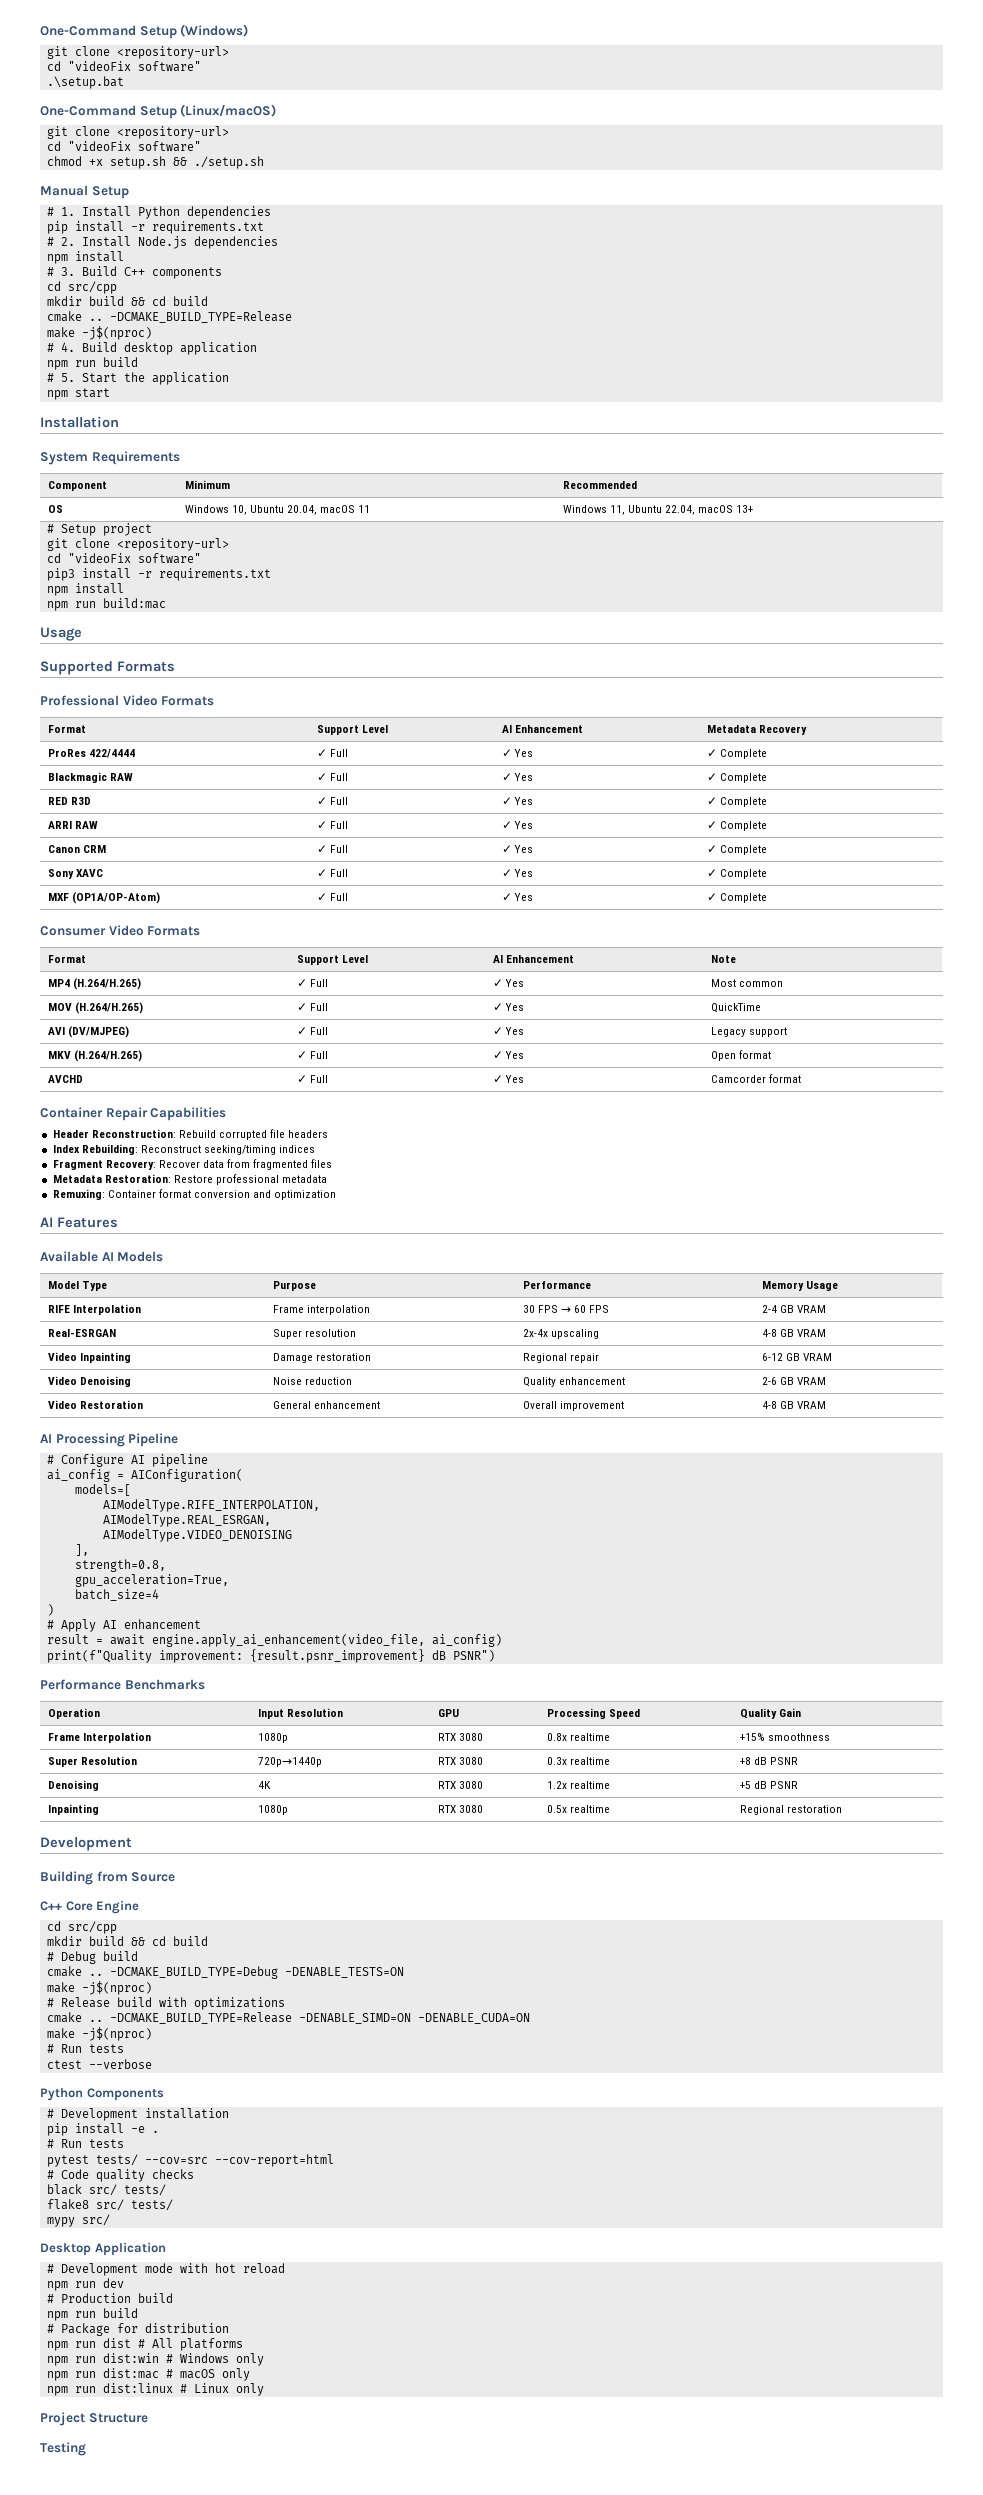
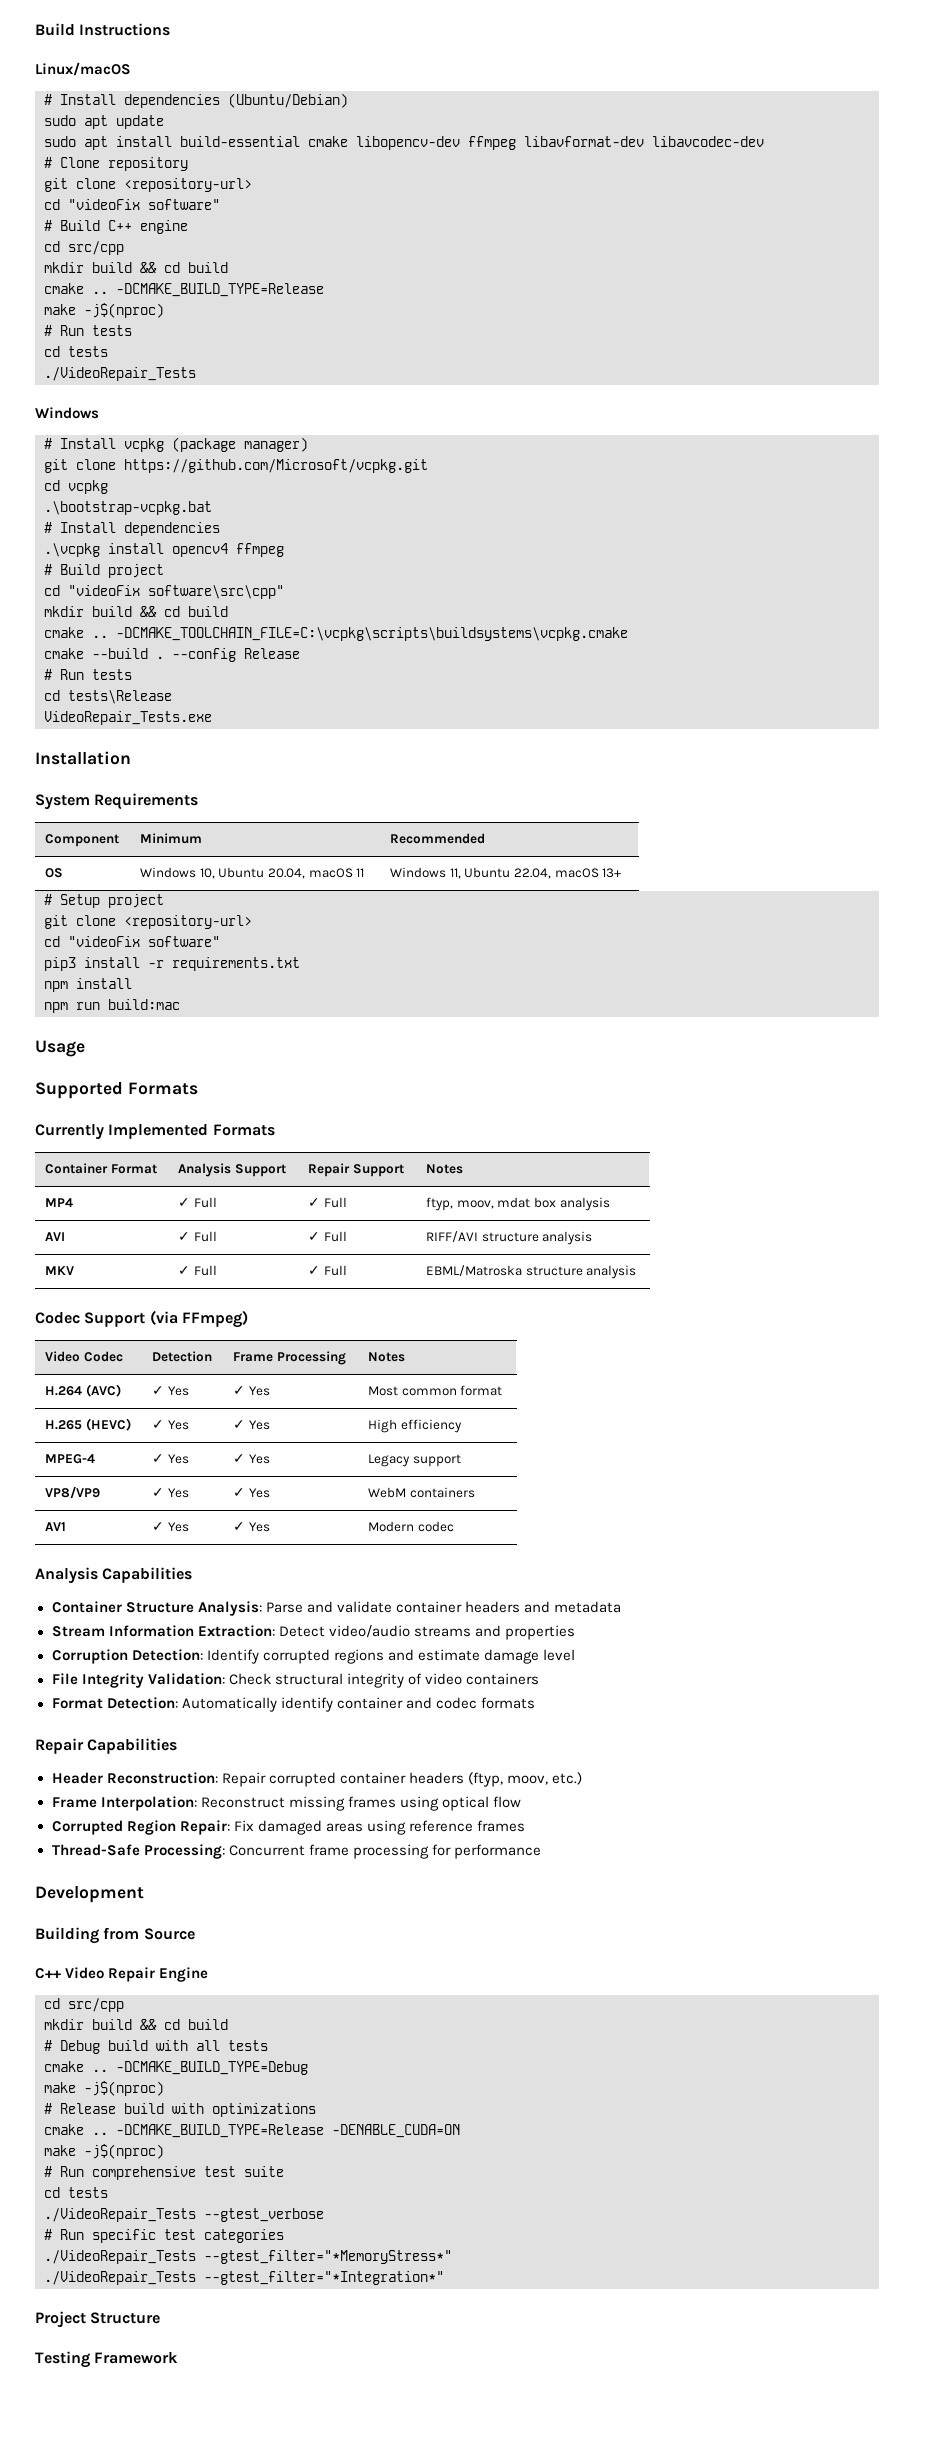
[40,24,249,39] [46,46,229,59] [46,61,201,72] [46,76,124,89] [40,104,277,119] [46,126,229,139] [46,141,201,152] [46,156,264,169] [40,185,129,199] [46,206,271,219] [46,221,264,234] [46,236,278,249] [46,251,124,264] [46,267,75,276] One-Command Setup (Windows) // git clone <repository-url> // cd "videoFix software" // .\setup.bat // One-Command Setup (Linux/macOS) // git clone <repository-url> // cd "videoFix software" // chmod +x setup.sh && ./setup.sh // Manual Setup // # 1. Install Python dependencies // pip install -r requirements.txt // # 2. Install Node.js dependencies // npm install // # 3. -> [35,23,171,36] [35,62,131,76] [44,93,348,108] [44,115,164,129] [44,136,764,150] [44,157,188,171] [44,178,252,192] [44,199,220,210] [44,220,52,231] Build Instructions // Linux/macOS // # Install dependencies (Ubuntu/Debian) // sudo apt update // sudo apt install build-essential cmake libopencv-dev ffmpeg libavformat-dev libavcodec-dev // # Clone repository // git clone <repository-url> // cd "videoFix software" // #
[151,267,222,279] components -> [140,220,188,234] engine
[60,342,257,355] [46,357,138,370] [46,372,229,385] [46,388,110,400] 4. Build desktop application // npm run build // # 5. Start the application // npm start -> [60,325,132,336] [44,346,108,357] [44,367,196,381] [35,407,99,419] [44,437,308,452] [44,459,428,473] [44,480,108,494] [44,501,212,515] [44,522,220,536] [44,543,284,557] [44,564,164,578] [44,585,284,599] [44,606,228,617] [44,627,628,641] [44,648,300,662] [44,669,132,680] [44,690,172,704] [44,711,212,725] Run tests // cd tests // ./VideoRepair_Tests // Windows // # Install vcpkg (package manager) // git clone https://github.com/Microsoft/vcpkg.git // cd vcpkg // .\bootstrap-vcpkg.bat // # Install dependencies // .\vcpkg install opencv4 ffmpeg // # Build project // cd "videoFix software\src\cpp" // mkdir build && cd build // cmake .. -DCMAKE_TOOLCHAIN_FILE=C:\vcpkg\scripts\buildsystems\vcpkg.cmake // cmake --build . --config Release // # Run tests // cd tests\Release // VideoRepair_Tests.exe
[40,695,215,706] [47,725,86,733] [316,725,388,735] [501,725,583,733] [706,725,807,735] [47,749,135,758] [316,749,348,757] [501,749,533,757] [706,749,767,759] [47,772,133,783] [316,773,348,781] [501,773,533,781] [706,773,767,783] [47,797,91,805] [316,797,348,805] [501,797,533,805] [706,797,767,807] [47,821,98,829] [316,821,348,829] [501,821,533,829] [706,821,767,831] [47,845,106,853] [316,845,348,853] [501,845,533,853] [706,845,767,855] [47,869,103,879] [316,869,348,877] [501,869,533,877] [706,869,767,879] [47,892,160,904] [316,893,348,901] [501,893,533,901] [706,893,767,903] [40,925,201,936] [47,955,86,963] [296,955,368,965] [492,955,574,963] [710,955,736,963] [47,978,141,990] [296,979,328,987] [492,979,524,987] [710,979,783,987] [47,1002,143,1014] [296,1003,328,1011] [492,1003,524,1011] [710,1003,761,1013] [47,1026,129,1038] [296,1027,328,1035] Professional Video Formats // Format | Support Level | AI Enhancement | Metadata Recovery // ProRes 422/4444 | ✓ Full | ✓ Yes | ✓ Complete // Blackmagic RAW | ✓ Full | ✓ Yes | ✓ Complete // RED R3D | ✓ Full | ✓ Yes | ✓ Complete // ARRI RAW | ✓ Full | ✓ Yes | ✓ Complete // Canon CRM | ✓ Full | ✓ Yes | ✓ Complete // Sony XAVC | ✓ Full | ✓ Yes | ✓ Complete // MXF (OP1A/OP-Atom) | ✓ Full | ✓ Yes | ✓ Complete // Consumer Video Formats // Format | Support Level | AI Enhancement | Note // MP4 (H.264/H.265) | ✓ Full | ✓ Yes | Most common // MOV (H.264/H.265) | ✓ Full | ✓ Yes | QuickTime // AVI (DV/MJPEG) | ✓ Full -> [35,1124,275,1140] [45,1163,157,1174] [178,1163,286,1177] [308,1163,404,1177] [426,1164,464,1174] [45,1198,74,1207] [178,1197,217,1208] [308,1197,347,1208] [426,1197,610,1211] [45,1232,66,1241] [178,1231,217,1242] [308,1231,347,1242] [426,1231,593,1245] [45,1266,75,1275] [178,1265,217,1276] [308,1265,347,1276] [426,1265,637,1279] [35,1310,248,1328] [45,1351,123,1362] [152,1351,213,1362] [233,1351,346,1365] [368,1352,406,1362] [45,1384,121,1397] [152,1386,189,1396] [233,1386,270,1396] [368,1385,503,1396] [45,1418,131,1431] [152,1420,189,1430] [233,1420,270,1430] [368,1419,462,1433] [45,1454,96,1464] [152,1454,189,1464] Currently Implemented Formats // Container Format | Analysis Support | Repair Support | Notes // MP4 | ✓ Full | ✓ Full | ftyp, moov, mdat box analysis // AVI | ✓ Full | ✓ Full | RIFF/AVI structure analysis // MKV | ✓ Full | ✓ Full | EBML/Matroska structure analysis // Codec Support (via FFmpeg) // Video Codec | Detection | Frame Processing | Notes // H.264 (AVC) | ✓ Yes | ✓ Yes | Most common format // H.265 (HEVC) | ✓ Yes | ✓ Yes | High efficiency // MPEG-4 | ✓ Yes
[47,1050,142,1062] [296,1051,328,1059] [492,1051,524,1059] [710,1050,771,1061] [47,1075,83,1083] [296,1075,328,1083] [492,1075,524,1083] [710,1074,801,1083] [40,1107,227,1121] [52,1129,329,1140] [52,1144,316,1155] [52,1159,333,1170] [52,1174,328,1185] [52,1189,337,1200] [40,1217,118,1228] [40,1251,164,1262] [47,1281,107,1291] [272,1281,316,1291] [522,1281,591,1289] [761,1281,838,1291] [47,1304,141,1315] [272,1305,370,1315] [522,1305,610,1313] [761,1305,826,1313] [47,1329,116,1337] [272,1329,356,1339] [522,1329,599,1339] [761,1329,826,1337] [47,1352,131,1363] [272,1353,371,1363] [522,1353,599,1363] [761,1353,832,1361] [47,1376,131,1387] [272,1377,352,1385] [522,1377,625,1387] [761,1377,826,1385] [47,1400,143,1409] [272,1401,380,1409] [522,1401,624,1411] [761,1401,826,1409] [40,1433,179,1447] [46,1454,208,1467] [46,1469,243,1482] [74,1484,131,1496] [102,1499,320,1512] [102,1514,271,1527] [102,1529,292,1542] [74,1544,89,1556] [74,1559,166,1572] [74,1574,229,1587] [74,1589,159,1601] [46,1604,54,1616] [46,1619,201,1632] [46,1634,502,1647] [46,1649,495,1663] [40,1679,205,1690] [47,1708,100,1719] [257,1708,343,1719] [437,1709,459,1717] [546,1708,640,1719] [739,1708,801,1719] [47,1732,151,1743] [257,1733,288,1743] [437,1733,483,1741] [546,1733,610,1741] [739,1733,830,1741] [47,1756,137,1767] [257,1757,322,1767] [437,1757,483,1765] [546,1757,610,1765] [739,1757,798,1765] [47,1780,99,1791] [257,1781,271,1789] [437,1781,483,1789] [546,1781,610,1789] [739,1781,798,1789] [47,1804,99,1815] [257,1805,288,1815] [437,1805,483,1813] [546,1805,610,1813] [739,1805,842,1815] MKV (H.264/H.265) | ✓ Full | ✓ Yes | Open format // AVCHD | ✓ Full | ✓ Yes | Camcorder format // Container Repair Capabilities // Header Reconstruction: Rebuild corrupted file headers // Index Rebuilding: Reconstruct seeking/timing indices // Fragment Recovery: Recover data from fragmented files // Metadata Restoration: Restore professional metadata // Remuxing: Container format conversion and optimization // AI Features // Available AI Models // Model Type | Purpose | Performance | Memory Usage // RIFE Interpolation | Frame interpolation | 30 FPS → 60 FPS | 2-4 GB VRAM // Real-ESRGAN | Super resolution | 2x-4x upscaling | 4-8 GB VRAM // Video Inpainting | Damage restoration | Regional repair | 6-12 GB VRAM // Video Denoising | Noise reduction | Quality enhancement | 2-6 GB VRAM // Video Restoration | General enhancement | Overall improvement | 4-8 GB VRAM // AI Processing Pipeline // # Configure AI pipeline // ai_config = AIConfiguration( // models=[ // AIModelType.RIFE_INTERPOLATION, // AIModelType.REAL_ESRGAN, // AIModelType.VIDEO_DENOISING // ], // strength=0.8, // gpu_acceleration=True, // batch_size=4 // ) // # Apply AI enhancement // result = await engine.apply_ai_enhancement(video_file, ai_config) // print(f"Quality improvement: {result.psnr_improvement} dB PSNR") // Performance Benchmarks // Operation | Input Resolution | GPU | Processing Speed | Quality Gain // Frame Interpolation | 1080p | RTX 3080 | 0.8x realtime | +15% smoothness // Super Resolution | 720p→1440p | RTX 3080 | 0.3x realtime | +8 dB PSNR // Denoising | 4K | RTX 3080 | 1.2x realtime | +5 dB PSNR // Inpainting | 1080p | RTX 3080 | 0.5x realtime | Regional restoration -> [45,1486,101,1499] [152,1488,189,1498] [233,1488,270,1498] [368,1487,475,1498] [45,1522,67,1531] [152,1522,189,1532] [233,1522,270,1532] [368,1521,454,1532] [35,1567,193,1584] [51,1601,621,1616] [51,1625,575,1640] [51,1649,575,1664] [51,1673,539,1688] [51,1697,535,1712] [35,1738,178,1754] [51,1772,582,1787] [51,1796,521,1811] [51,1820,525,1835] [51,1844,541,1859] VP8/VP9 | ✓ Yes | ✓ Yes | WebM containers // AV1 | ✓ Yes | ✓ Yes | Modern codec // Analysis Capabilities // Container Structure Analysis: Parse and validate container headers and metadata // Stream Information Extraction: Detect video/audio streams and properties // Corruption Detection: Identify corrupted regions and estimate damage level // File Integrity Validation: Check structural integrity of video containers // Format Detection: Automatically identify container and codec formats // Repair Capabilities // Header Reconstruction: Repair corrupted container headers (ftyp, moov, etc.) // Frame Interpolation: Reconstruct missing frames using optical flow // Corrupted Region Repair: Fix damaged areas using reference frames // Thread-Safe Processing: Concurrent frame processing for performance
[65,1901,93,1911] Core -> [65,1967,156,1982] Video Repair
(138, 1956) none -> [156,2040,268,2051] with all tests
[284,1967,404,1978] -DENABLE_TESTS=ON -> (308, 2068) none
[298,2013,411,2024] -DENABLE_SIMD=ON -> (324, 2131) none
[88,2044,124,2053] [46,2059,152,2069] [40,2088,164,2101] [46,2108,229,2121] [46,2123,159,2136] [46,2139,124,2148] [46,2154,334,2167] [46,2169,194,2182] [46,2184,166,2196] [46,2199,173,2211] [46,2214,110,2227] [40,2242,166,2256] [46,2263,285,2276] [46,2278,124,2291] [46,2293,173,2303] [46,2308,138,2321] [46,2323,229,2336] [46,2338,243,2351] [46,2353,264,2366] [46,2368,250,2381] [46,2383,264,2396] tests // ctest --verbose // Python Components // # Development installation // pip install -e . // # Run tests // pytest tests/ --cov=src --cov-report=html // # Code quality checks // black src/ tests/ // flake8 src/ tests/ // mypy src/ // Desktop Application // # Development mode with hot reload // npm run dev // # Production build // npm run build // # Package for distribution // npm run dist # All platforms // npm run dist:win # Windows only // npm run dist:mac # macOS only // npm run dist:linux # Linux only -> [92,2166,284,2180] [44,2187,108,2198] [44,2208,324,2222] [44,2229,284,2243] [44,2250,452,2264] [44,2271,444,2285] comprehensive test suite // cd tests // ./VideoRepair_Tests --gtest_verbose // # Run specific test categories // ./VideoRepair_Tests --gtest_filter="*MemoryStress*" // ./VideoRepair_Tests --gtest_filter="*Integration*"
(86, 2449) none -> [94,2352,179,2364] Framework

